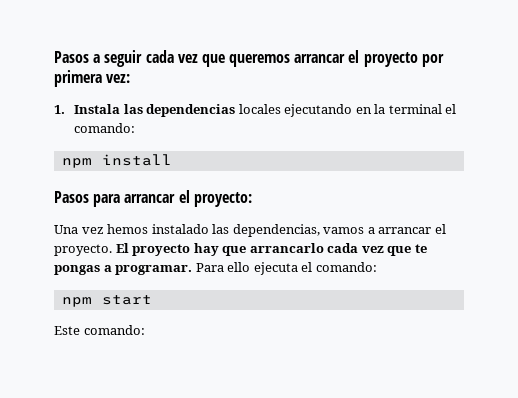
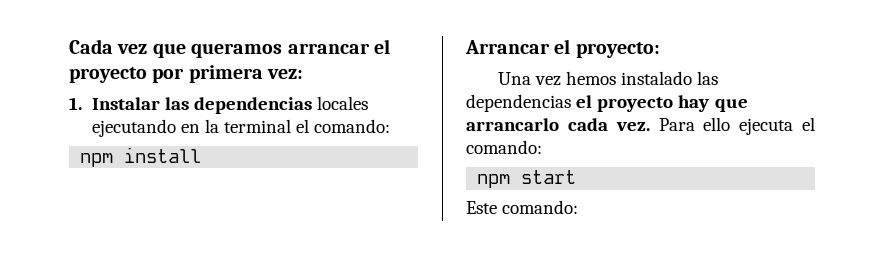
[54,50,291,67] Pasos a seguir cada vez que queremos -> [69,39,283,58] Cada vez que queramos
[74,104,121,114] Instala -> [91,97,160,110] Instalar
[54,191,176,207] Pasos para arrancar -> [465,40,550,54] Arrancar
[232,224,446,237] [54,243,129,256] dependencias, vamos a arrancar el proyecto. El -> [466,94,593,112] dependencias el
[361,244,427,256] [54,265,193,275] vez que te pongas a programar. -> [615,122,650,131] vez.

